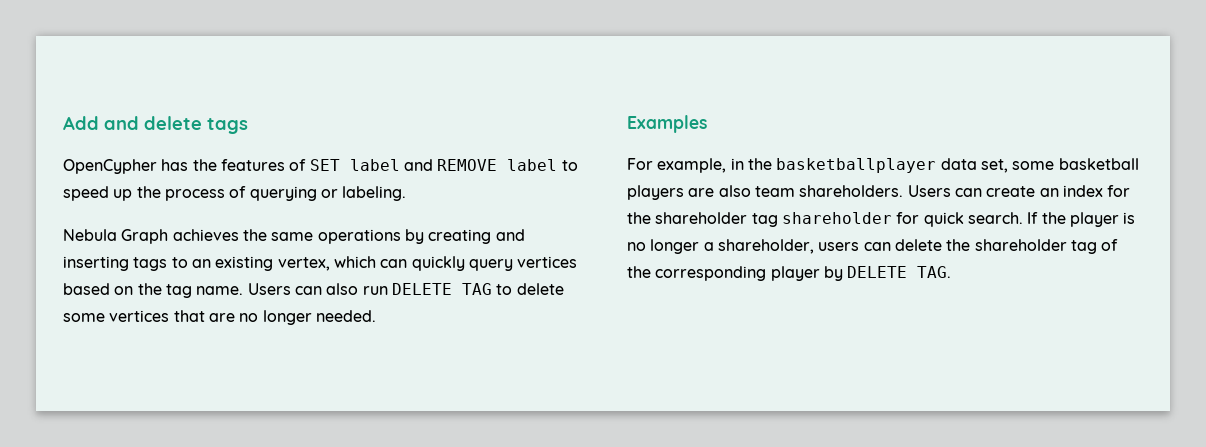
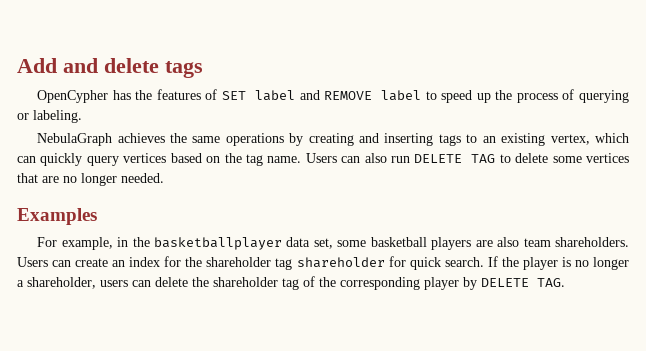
[63,229,169,244] Nebula Graph -> [37,133,113,146] NebulaGraph

